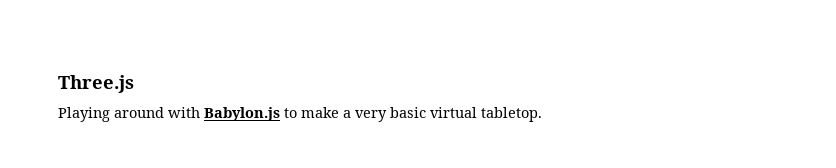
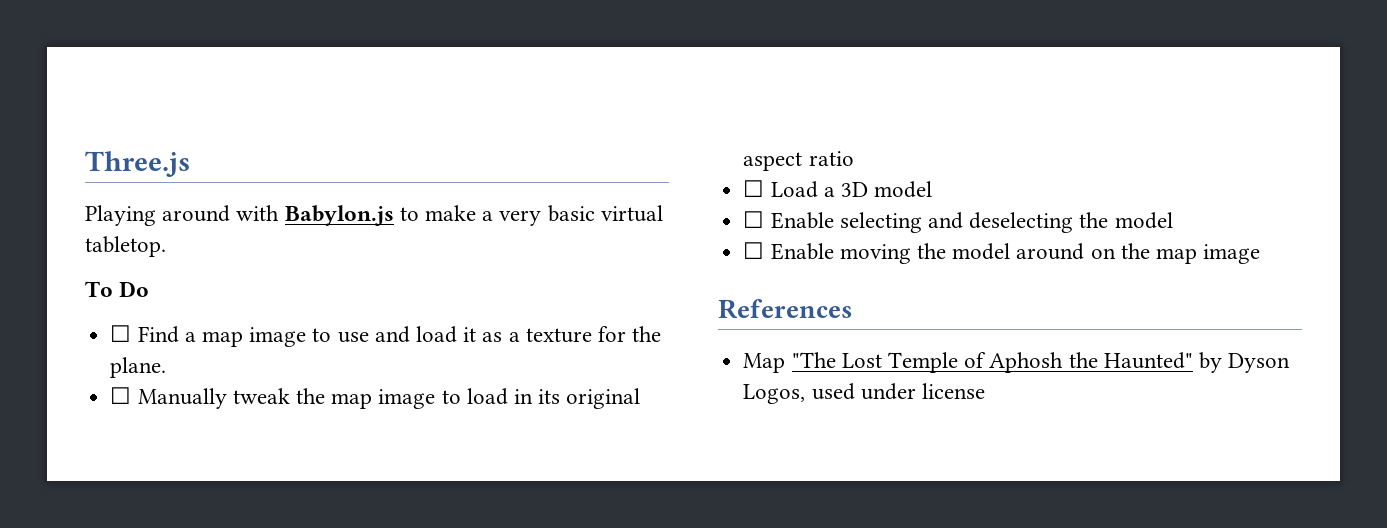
(542, 114) none -> [85,281,150,297] [110,325,662,347] [110,357,167,378] [110,387,641,409] [743,151,854,171] [743,180,933,198] [743,211,1173,233] [743,242,1261,264] [718,299,853,319] [743,352,1291,373] [743,383,985,404] // To Do // ☐ Find a map image to use and load it as a texture for the plane. // ☐ Manually tweak the map image to load in its original aspect ratio // ☐ Load a 3D model // ☐ Enable selecting and deselecting the model // ☐ Enable moving the model around on the map image // References // Map "The Lost Temple of Aphosh the Haunted" by Dyson Logos, used under license

